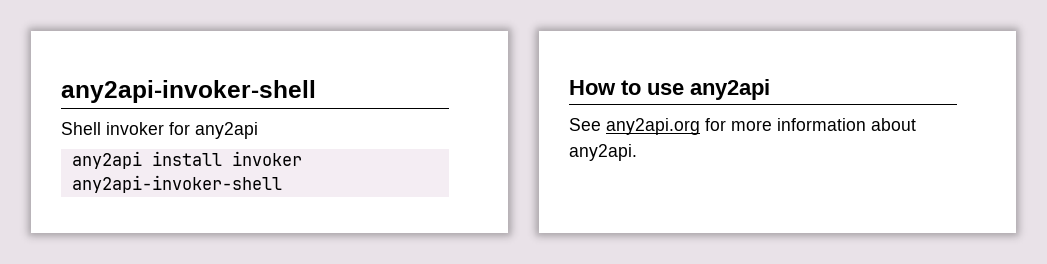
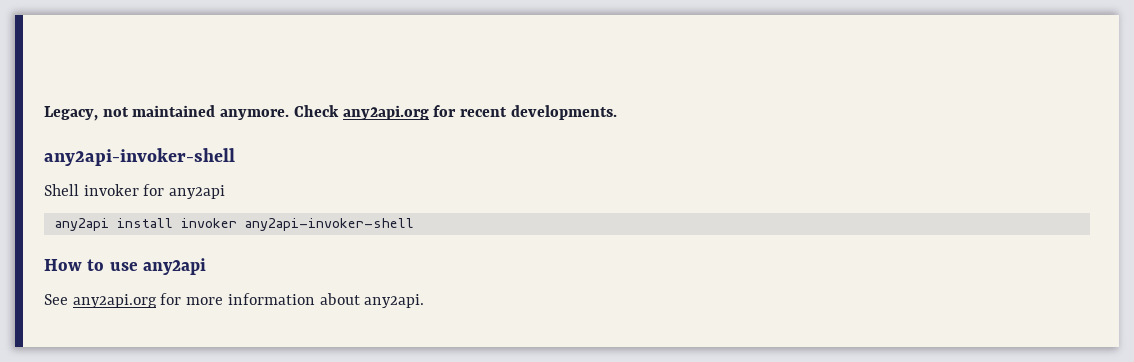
(61, 91) none -> [44,105,617,121] Legacy, not maintained anymore. Check any2api.org for recent developments. //

